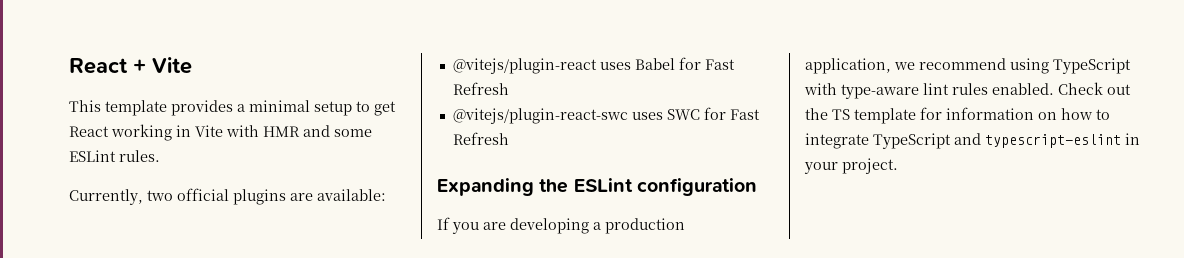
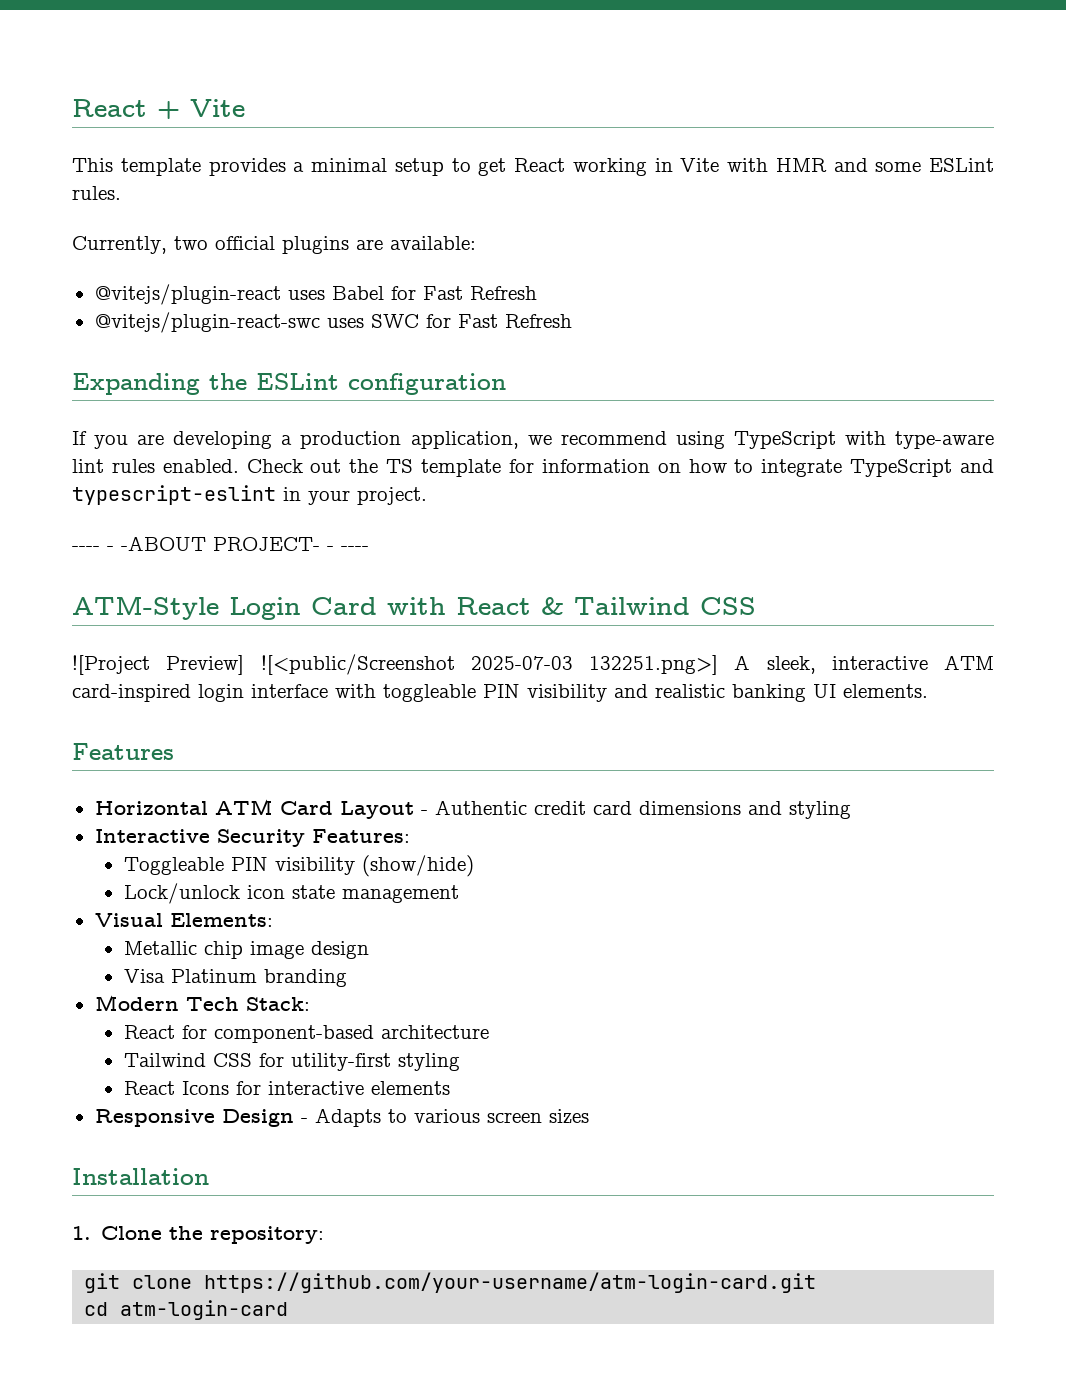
(898, 166) none -> [72,536,369,551] [72,596,756,620] [72,654,994,675] [72,684,928,702] [72,743,174,760] [94,799,851,819] [94,829,410,847] [123,855,474,877] [123,883,459,904] [94,913,273,927] [123,941,369,959] [123,969,347,987] [94,995,310,1011] [123,1025,489,1043] [123,1053,460,1071] [123,1081,450,1095] [94,1108,589,1127] [72,1168,209,1185] [72,1226,325,1244] [84,1272,817,1293] [84,1300,289,1320] // ---- - -ABOUT PROJECT- - ---- // ATM-Style Login Card with React & Tailwind CSS // ![Project Preview] ![<public/Screenshot 2025-07-03 132251.png>] A sleek, interactive ATM card-inspired login interface with toggleable PIN visibility and realistic banking UI elements. // Features // Horizontal ATM Card Layout - Authentic credit card dimensions and styling // Interactive Security Features: // Toggleable PIN visibility (show/hide) // Lock/unlock icon state management // Visual Elements: // Metallic chip image design // Visa Platinum branding // Modern Tech Stack: // React for component-based architecture // Tailwind CSS for utility-first styling // React Icons for interactive elements // Responsive Design - Adapts to various screen sizes // Installation // 1. Clone the repository: // git clone https://github.com/your-username/atm-login-card.git // cd atm-login-card

